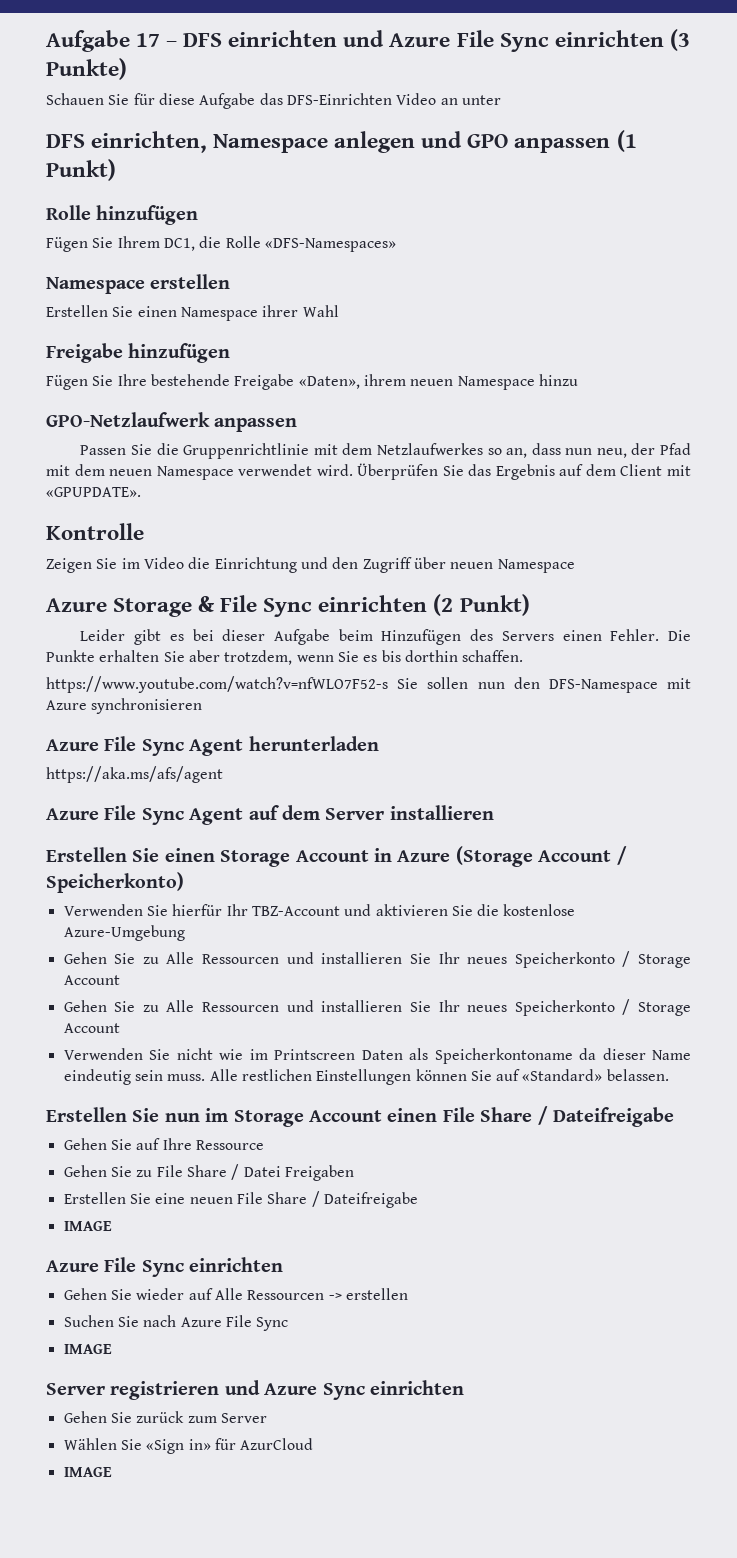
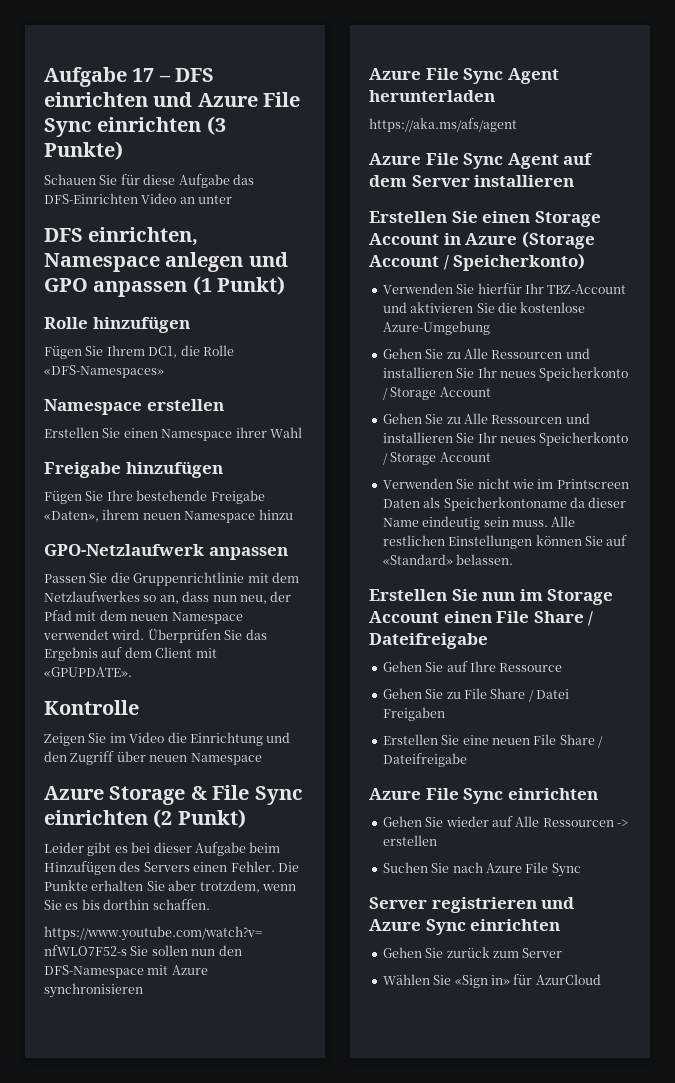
[63,1221,112,1231] // IMAGE -> (467, 760) none
[63,1344,112,1354] // IMAGE -> (581, 870) none
[63,1467,112,1477] // IMAGE -> (601, 979) none

